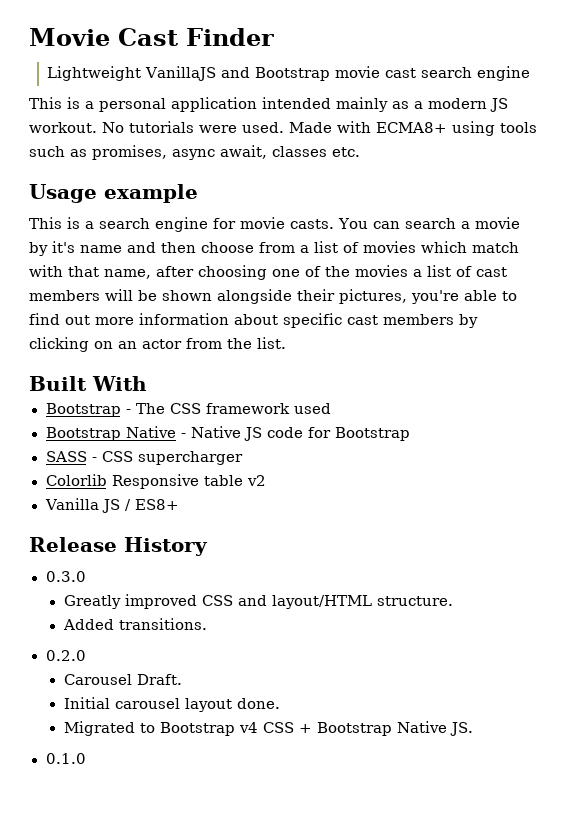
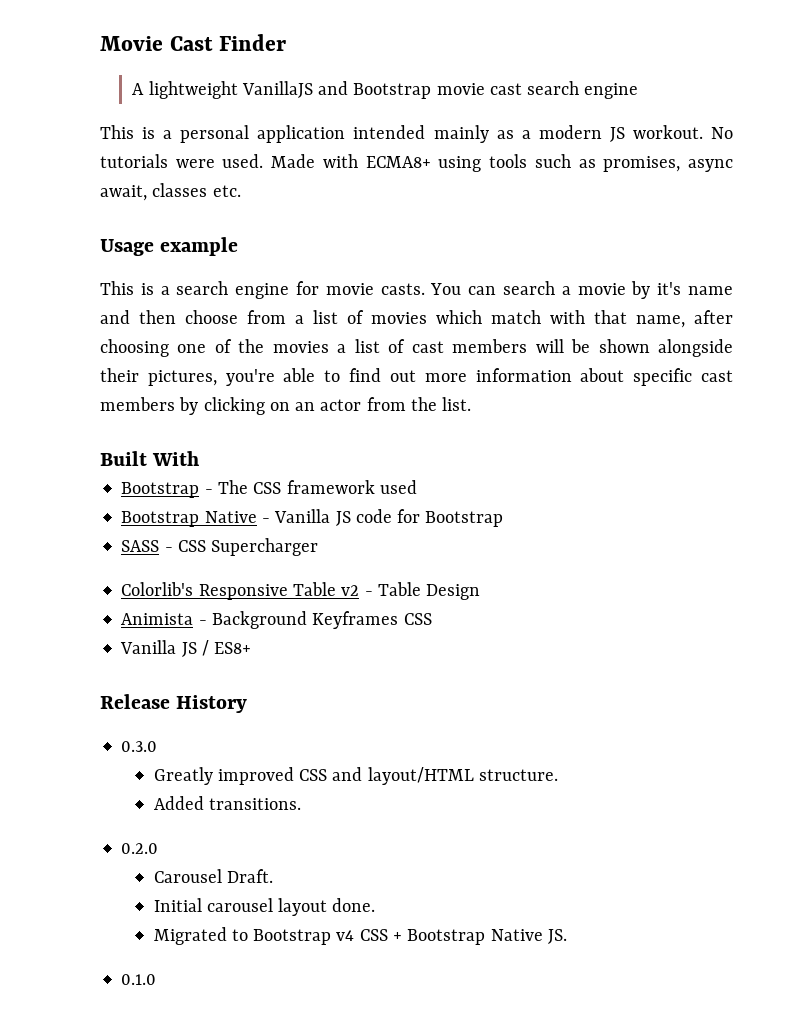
[47,66,142,81] Lightweight -> [132,81,238,99] A lightweight
[190,426,241,438] Native -> [274,509,331,523] Vanilla
[137,451,243,465] [45,474,266,489] supercharger // Colorlib Responsive table v2 -> [211,538,319,556] [121,582,481,600] [121,611,432,629] Supercharger // Colorlib's Responsive Table v2 - Table Design // Animista - Background Keyframes CSS

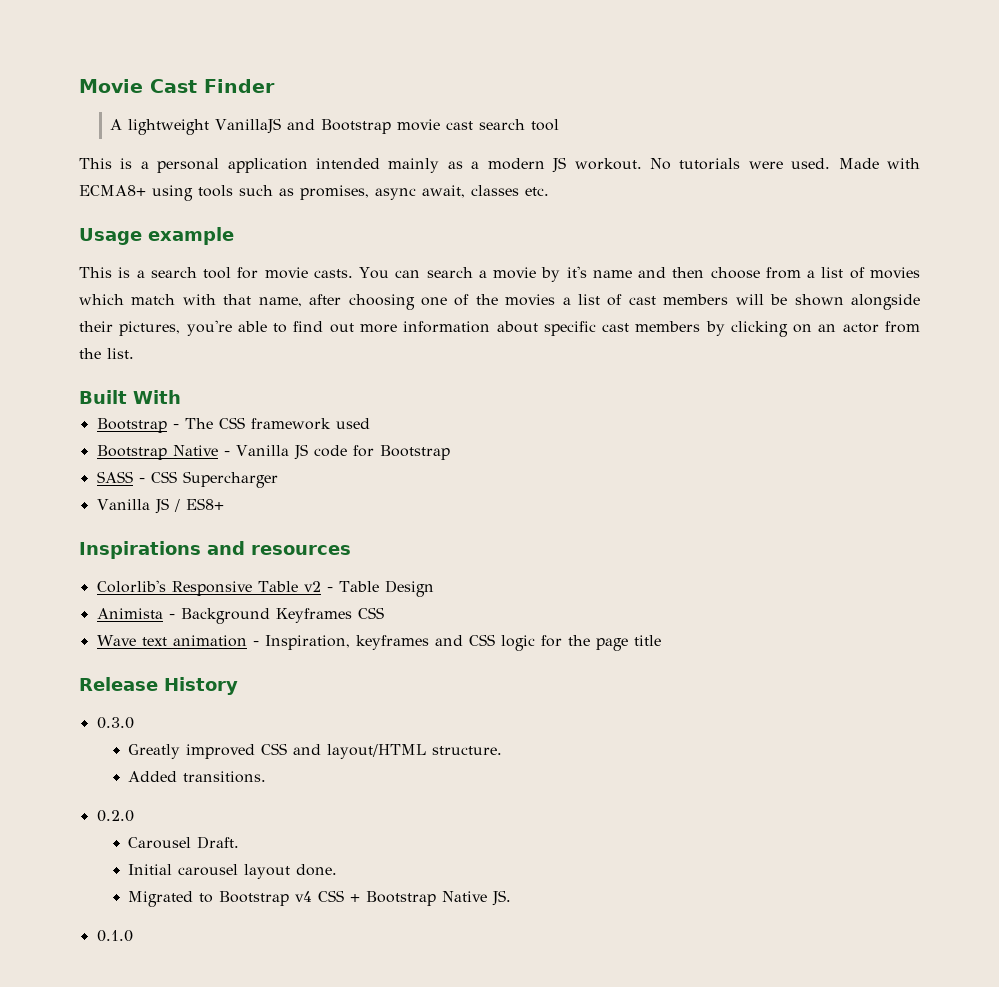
[584,83,639,99] engine -> [531,119,560,131] tool
[235,283,290,299] engine -> [203,267,232,279] tool
(319, 547) none -> [96,498,224,514] [79,541,351,559] // Vanilla JS / ES8+ // Inspirations and resources
[120,640,252,657] Vanilla JS / ES8+ -> [96,634,661,651] Wave text animation - Inspiration, keyframes and CSS logic for the page title

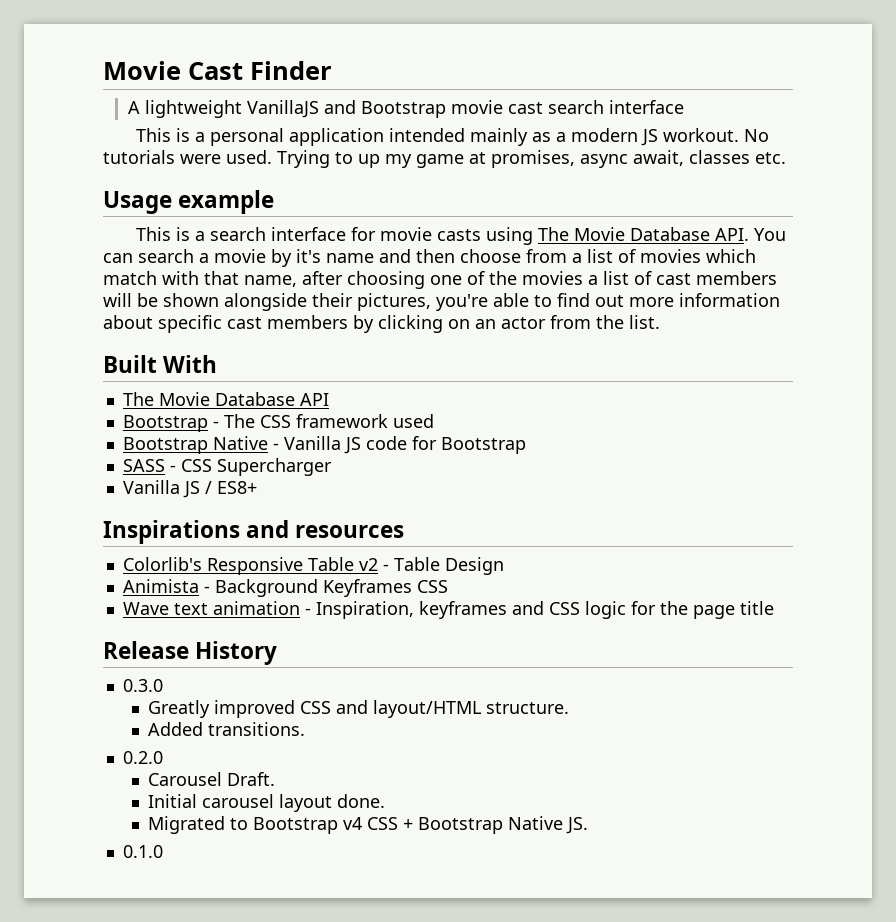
[531,119,560,131] tool -> [608,100,684,114] interface
[838,158,920,169] [79,185,294,201] Made with ECMA8+ using tools such as -> [277,150,486,168] Trying to up my game at
[203,267,232,279] tool -> [271,227,347,241] interface
[313,269,353,278] casts. -> [437,227,750,245] casts using The Movie Database API.
(181, 397) none -> [122,392,329,406] // The Movie Database API

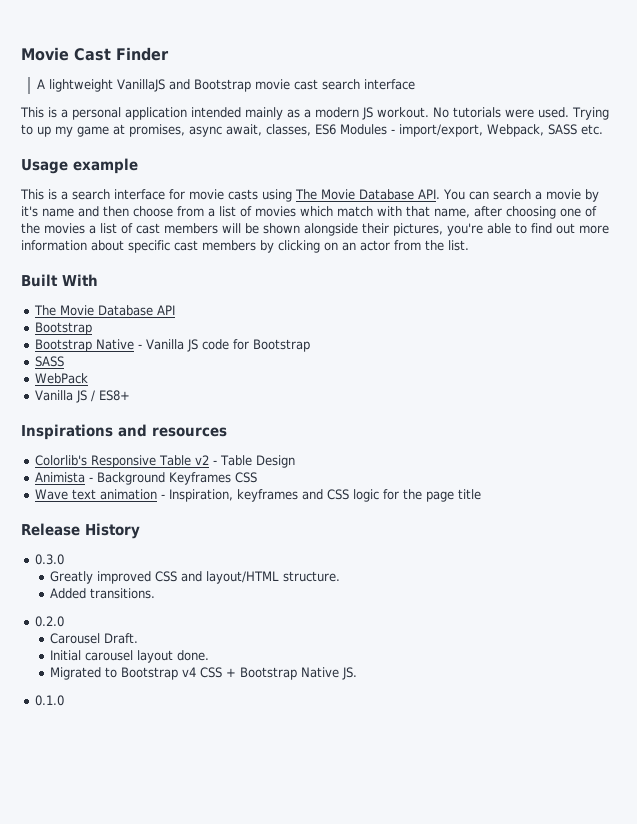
[689,150,750,164] classes -> [266,124,577,137] classes, ES6 Modules - import/export, Webpack, SASS
[212,414,434,428] - The CSS framework used -> (92, 328) none
[169,458,332,476] - CSS Supercharger -> [34,373,88,384] // WebPack

